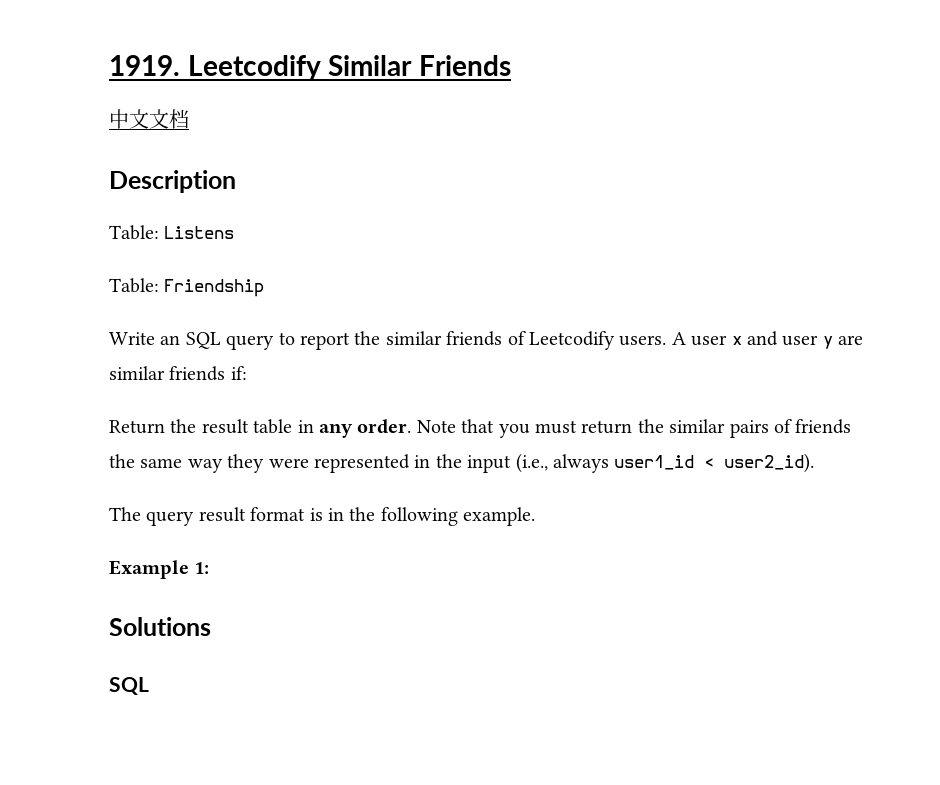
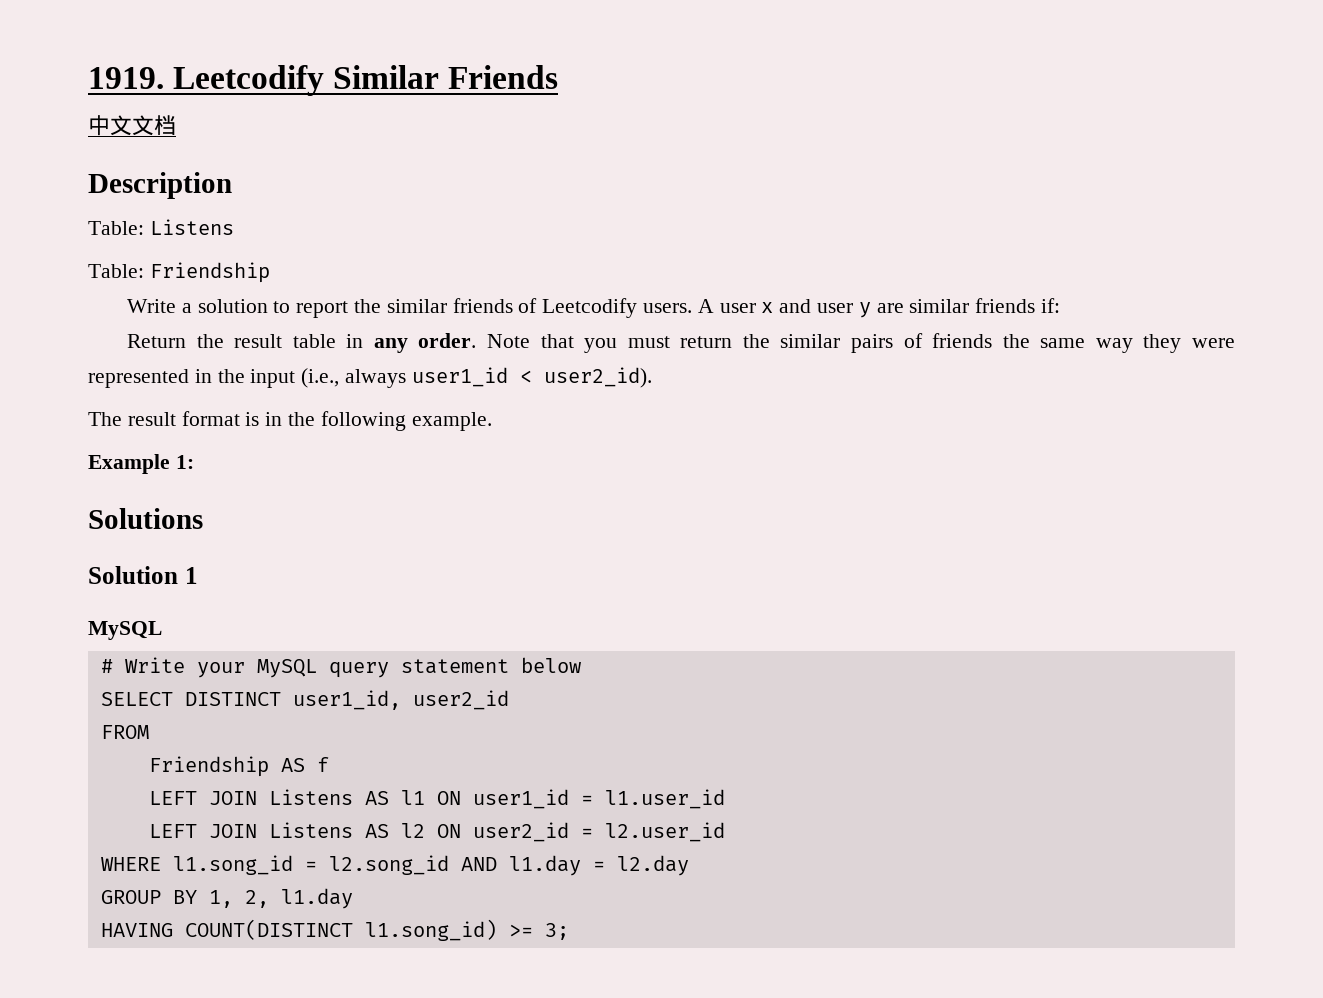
[160,332,275,350] an SQL query -> [181,299,268,313] a solution
[146,511,195,526] query -> (122, 419) none
[109,677,149,695] SQL -> [88,566,198,584] [88,621,162,640] [100,657,581,678] [100,690,509,710] [100,725,149,739] [148,756,329,777] [148,789,725,809] [148,822,725,842] [100,855,689,876] [100,888,353,909] [100,919,569,941] Solution 1 // MySQL // # Write your MySQL query statement below // SELECT DISTINCT user1_id, user2_id // FROM // Friendship AS f // LEFT JOIN Listens AS l1 ON user1_id = l1.user_id // LEFT JOIN Listens AS l2 ON user2_id = l2.user_id // WHERE l1.song_id = l2.song_id AND l1.day = l2.day // GROUP BY 1, 2, l1.day // HAVING COUNT(DISTINCT l1.song_id) >= 3;

